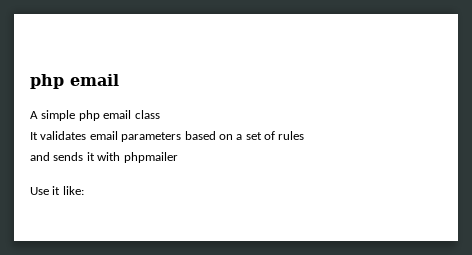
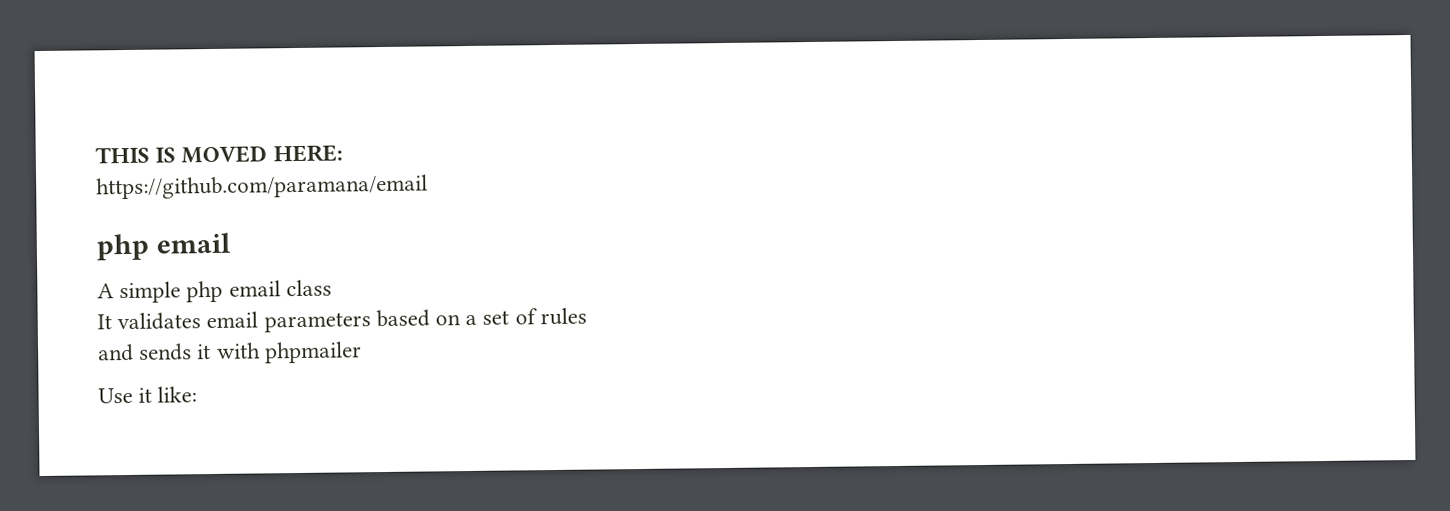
(30, 81) none -> [95,144,343,164] [96,174,428,200] THIS IS MOVED HERE: // https://github.com/paramana/email //

